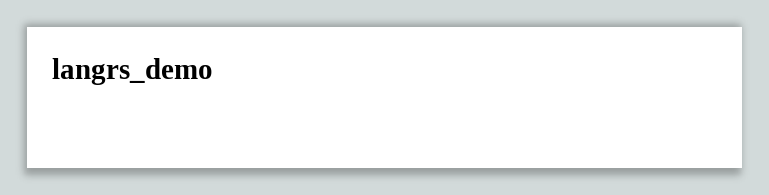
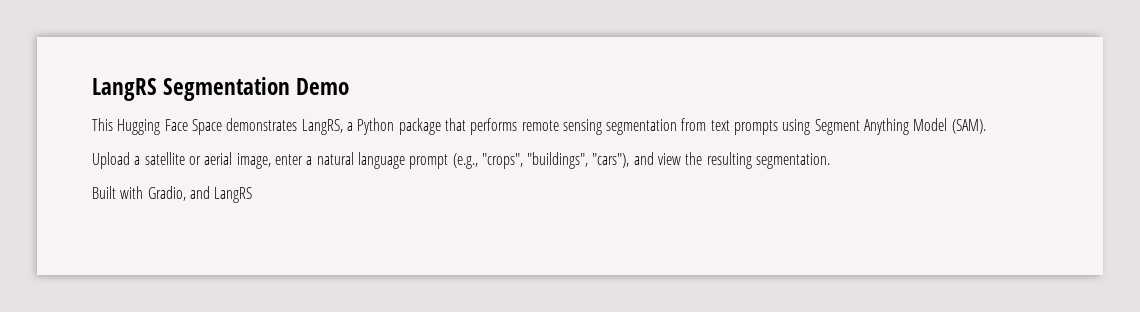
[52,58,213,85] langrs_demo -> [92,77,350,101] [92,118,986,135] [92,152,831,169] [92,186,253,203] LangRS Segmentation Demo // This Hugging Face Space demonstrates LangRS, a Python package that performs remote sensing segmentation from text prompts using Segment Anything Model (SAM). // Upload a satellite or aerial image, enter a natural language prompt (e.g., "crops", "buildings", "cars"), and view the resulting segmentation. // Built with Gradio, and LangRS

